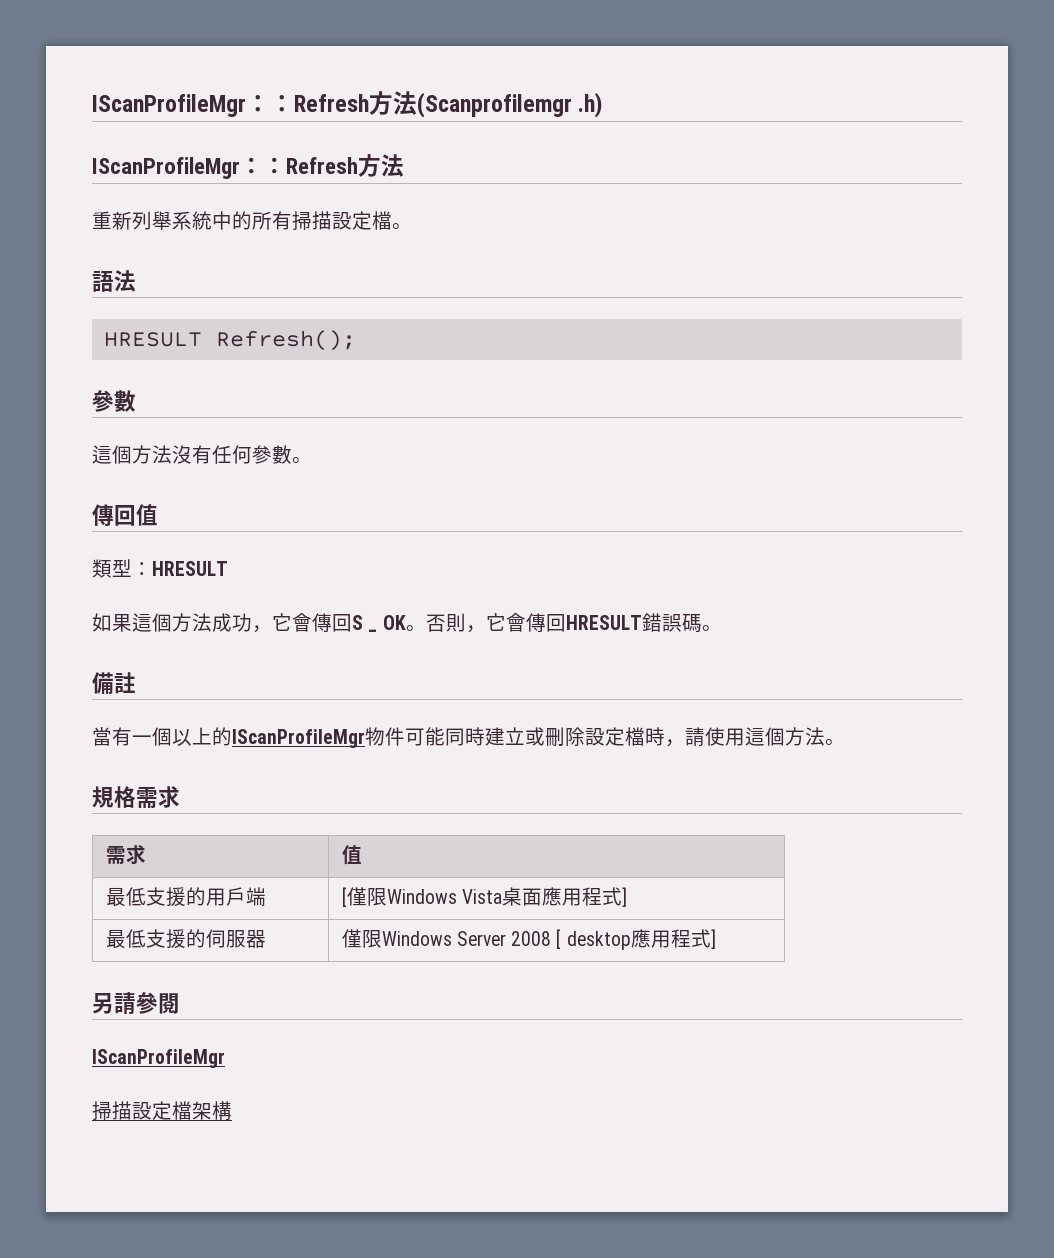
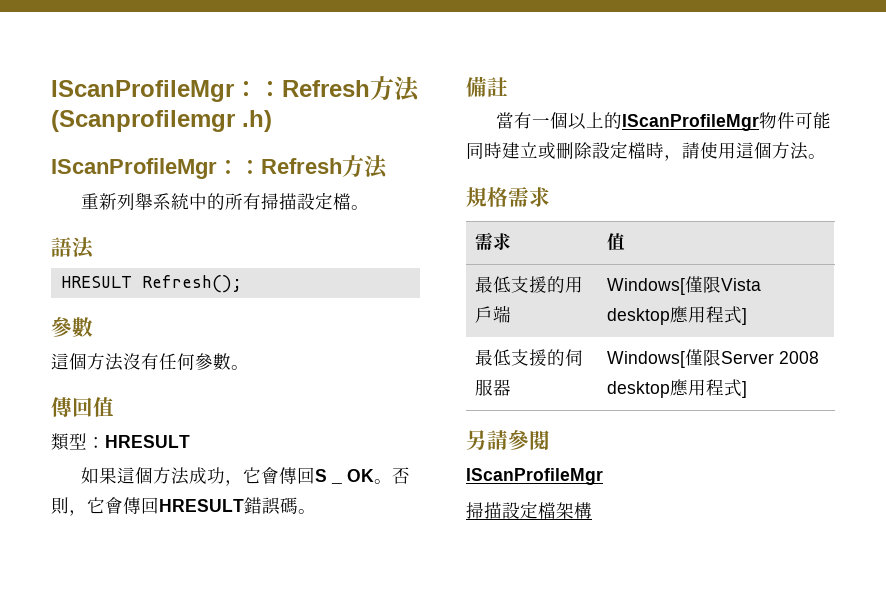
[341,887,542,907] [僅限Windows Vista桌面 -> [606,276,761,295] [606,308,670,325] Windows[僅限Vista desktop
[341,929,452,948] 僅限Windows -> [606,349,721,368] Windows[僅限
[556,929,562,949] [ -> (819, 357) none

